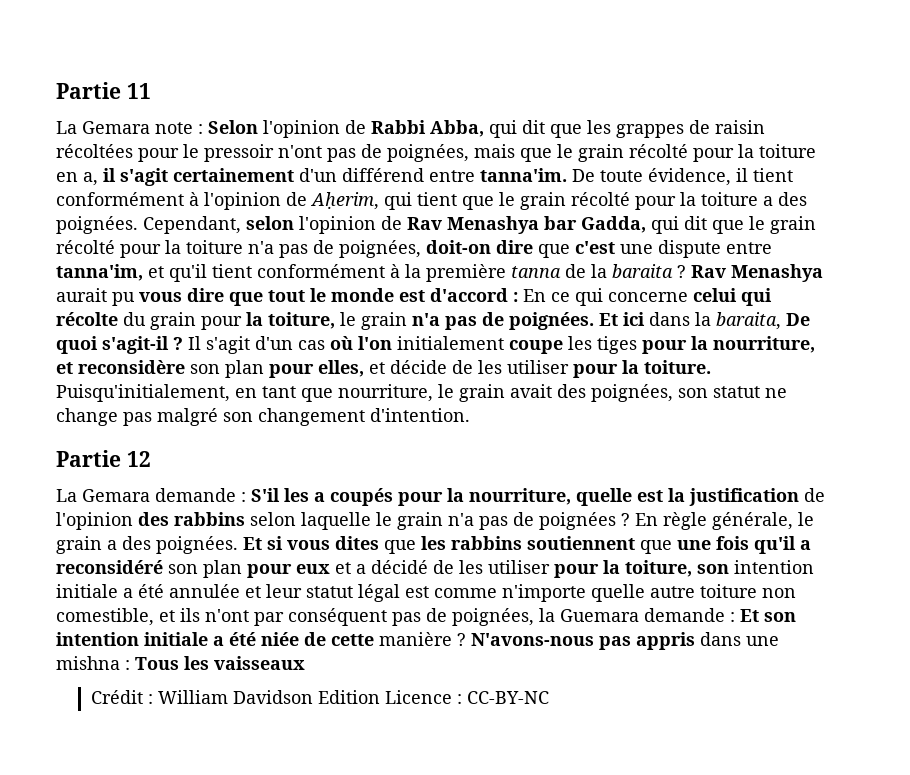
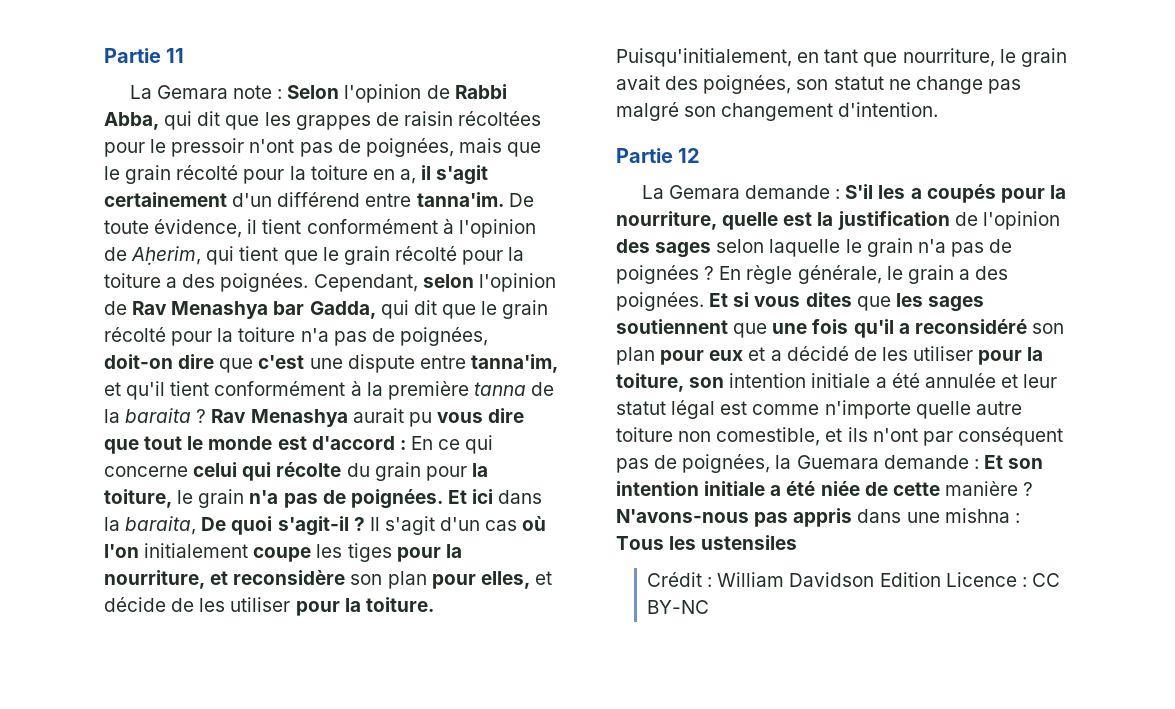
[174,512,245,526] rabbins -> [655,242,712,258] sages
[451,536,522,550] rabbins -> [927,296,984,312] sages
[214,656,305,670] vaisseaux -> [701,535,798,550] ustensiles
[466,691,549,704] CC-BY-NC -> [1032,573,1061,587] [647,600,710,614] CC BY-NC

